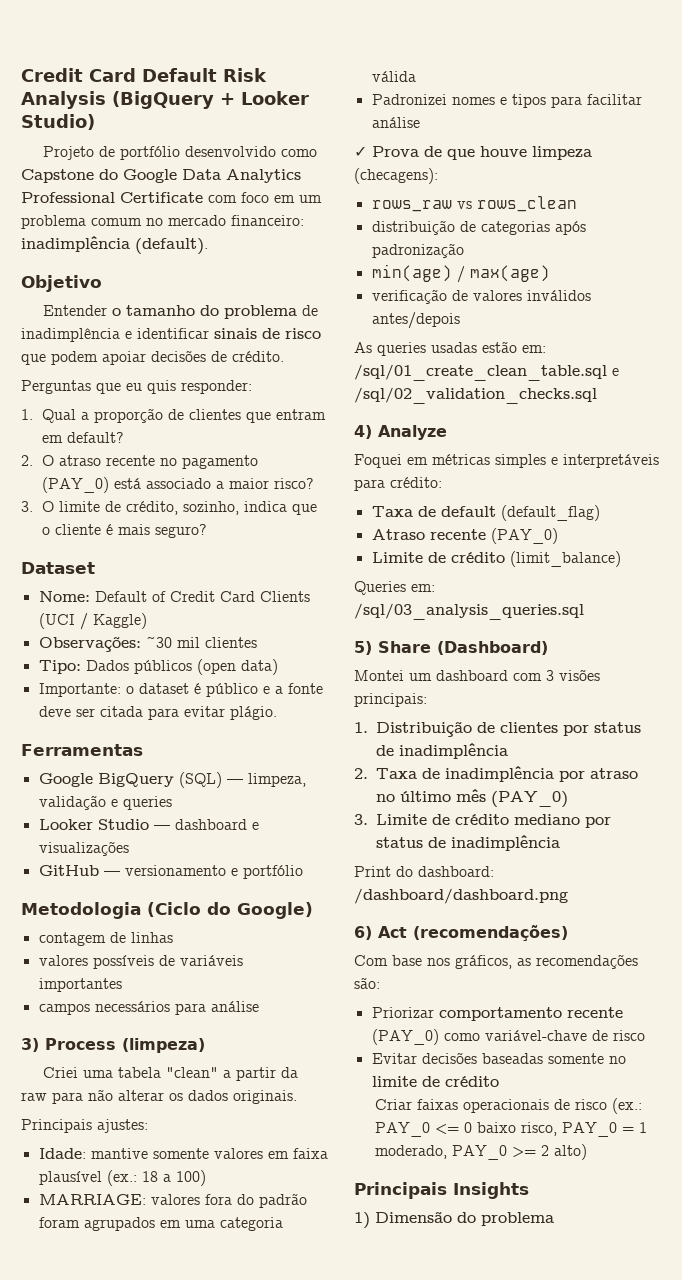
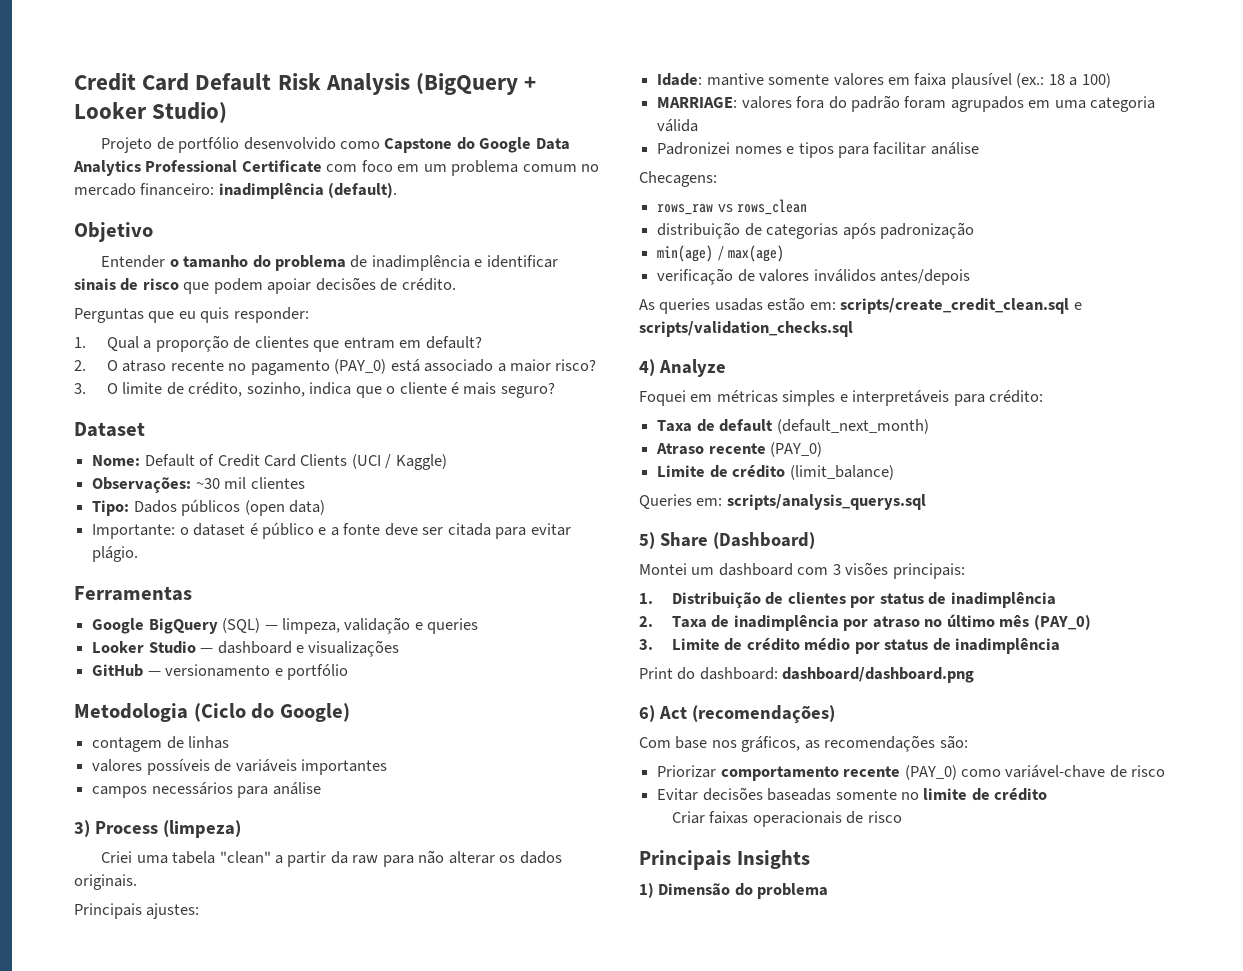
[354,146,592,160] [354,168,438,184] ✓ Prova de que houve limpeza (checagens): -> [639,171,717,187] Checagens:
[354,364,619,381] [354,387,597,404] /sql/01_create_clean_table.sql e /sql/02_validation_checks.sql -> [840,298,1082,314] [639,321,853,337] scripts/create_credit_clean.sql e scripts/validation_checks.sql
[500,505,600,521] (default_flag) -> [776,419,929,434] (default_next_month)
[354,603,584,620] /sql/03_analysis_queries.sql -> [726,494,926,510] scripts/analysis_querys.sql
[514,814,580,825] mediano -> [804,638,851,651] médio
[354,888,568,904] /dashboard/dashboard.png -> [782,667,975,683] dashboard/dashboard.png
[611,1098,642,1114] [374,1122,647,1137] [374,1144,587,1160] (ex.: PAY_0 <= 0 baixo risco, PAY_0 = 1 moderado, PAY_0 >= 2 alto) -> (902, 817) none

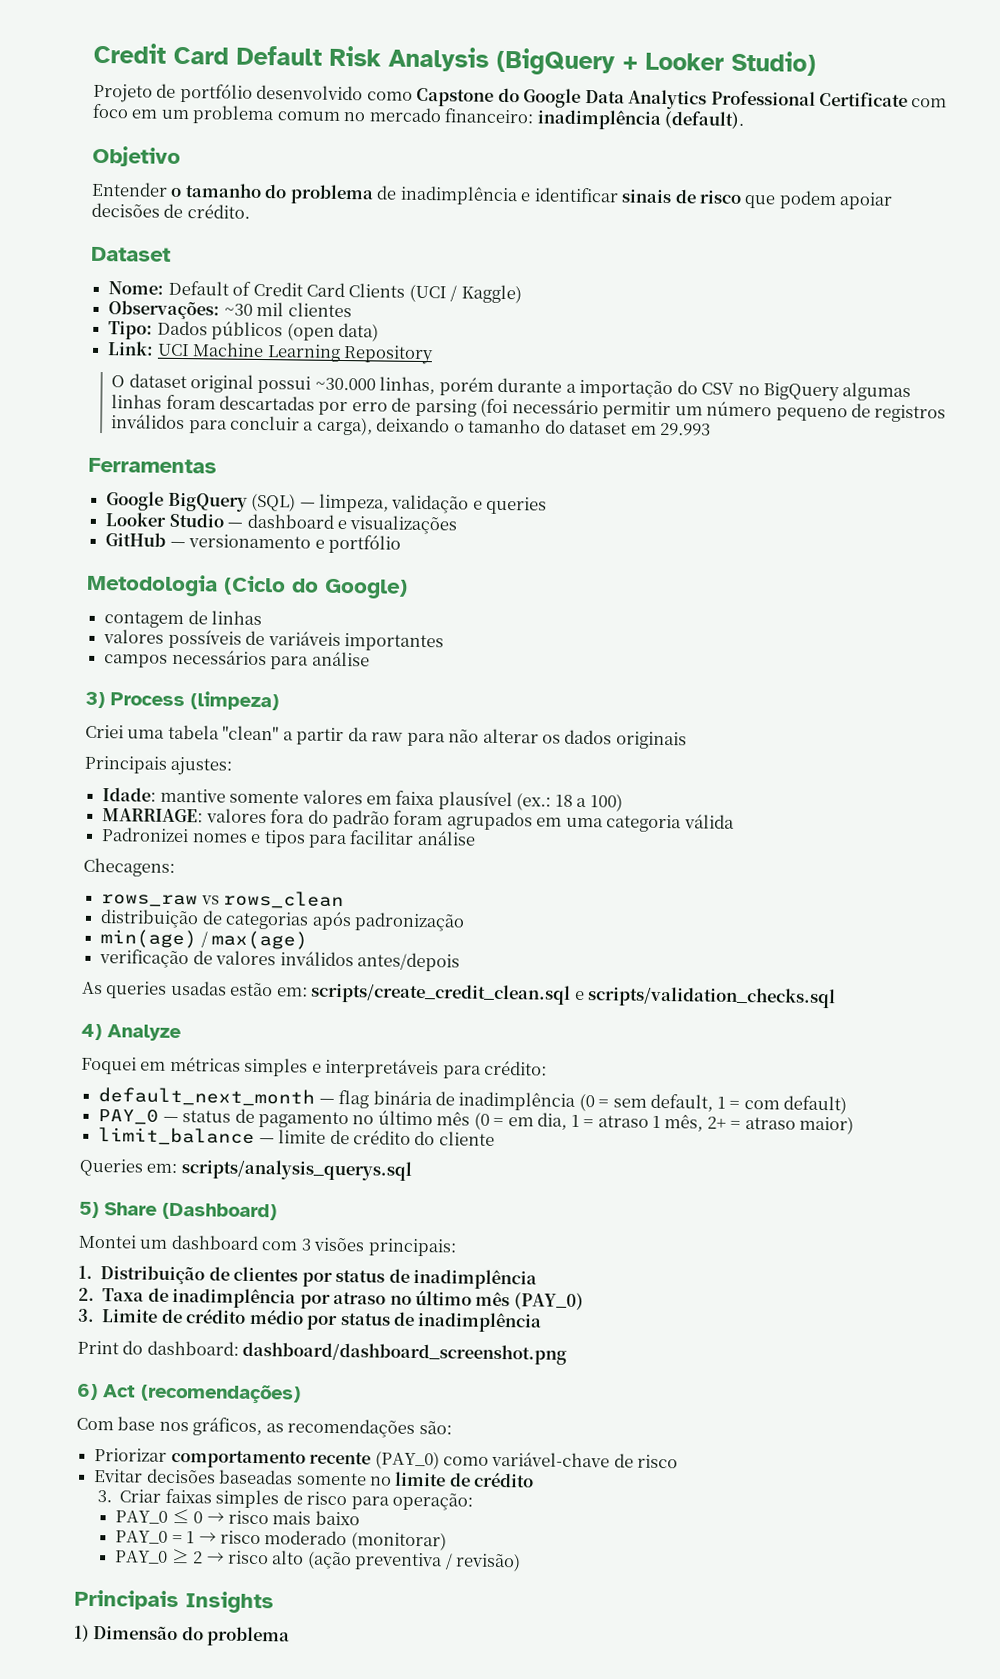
[74,307,309,323] [74,335,482,352] [74,359,597,375] [74,382,555,398] // Perguntas que eu quis responder: // 1. Qual a proporção de clientes que entram em default? // 2. O atraso recente no pagamento (PAY_0) está associado a maior risco? // 3. O limite de crédito, sozinho, indica que o cliente é mais seguro? -> (250, 211) none
[92,522,571,539] [92,546,139,562] Importante: o dataset é público e a fonte deve ser citada para evitar plágio. -> [107,341,434,365] [111,373,912,402] [111,394,947,423] [111,414,712,436] Link: UCI Machine Learning Repository // O dataset original possui ~30.000 linhas, porém durante a importação do CSV no BigQuery algumas linhas foram descartadas por erro de parsing (foi necessário permitir um número pequeno de registros inválidos para concluir a carga), deixando o tamanho do dataset em 29.993
[74,874,137,890] originais. -> [615,731,687,750] originais
[657,419,929,434] [656,442,823,457] [657,465,894,480] Taxa de default (default_next_month) // Atraso recente (PAY_0) // Limite de crédito (limit_balance) -> [98,1087,848,1115] [98,1108,855,1135] [98,1127,495,1146] default_next_month — flag binária de inadimplência (0 = sem default, 1 = com default) // PAY_0 — status de pagamento no último mês (0 = em dia, 1 = atraso 1 mês, 2+ = atraso maior) // limit_balance — limite de crédito do cliente
[782,667,975,683] dashboard/dashboard.png -> [242,1341,568,1365] dashboard/dashboard_screenshot.png
(1048, 794) none -> [97,1490,113,1503] 3.
[752,811,902,827] operacionais de risco -> [215,1489,474,1511] [115,1508,360,1526] [115,1530,447,1551] [115,1548,522,1572] simples de risco para operação: // PAY_0 ≤ 0 → risco mais baixo // PAY_0 = 1 → risco moderado (monitorar) // PAY_0 ≥ 2 → risco alto (ação preventiva / revisão)

